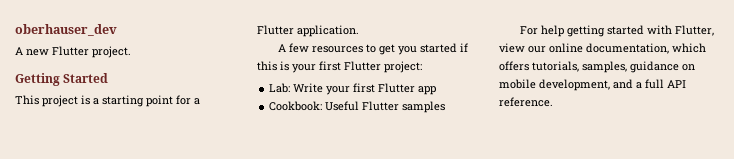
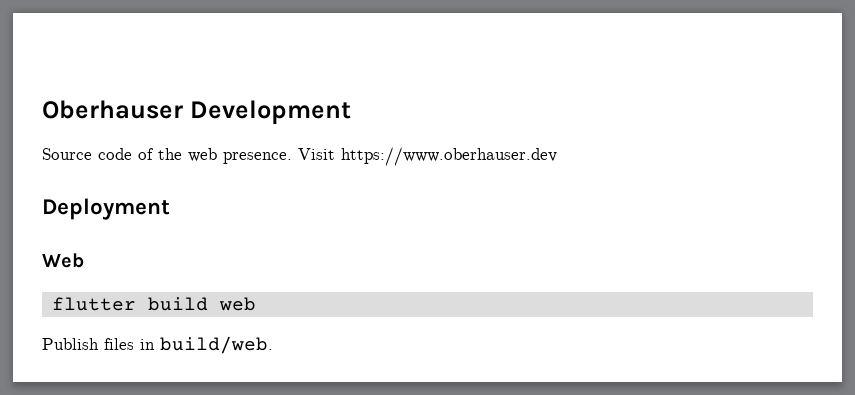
[15,24,117,36] [15,46,131,58] [15,73,109,86] [15,95,200,107] [257,25,359,37] [277,43,468,55] [257,61,422,73] [269,83,437,95] [269,101,446,113] [519,25,714,37] [499,43,706,54] [499,61,695,73] [499,79,686,91] [499,97,553,107] oberhauser_dev // A new Flutter project. // Getting Started // This project is a starting point for a Flutter application. // A few resources to get you started if this is your first Flutter project: // Lab: Write your first Flutter app // Cookbook: Useful Flutter samples // For help getting started with Flutter, view our online documentation, which offers tutorials, samples, guidance on mobile development, and a full API reference. -> [42,100,351,125] [42,147,557,166] [42,198,170,220] [42,253,84,268] [51,297,256,311] [42,336,273,354] Oberhauser Development // Source code of the web presence. Visit https://www.oberhauser.dev // Deployment // Web // flutter build web // Publish files in build/web.

